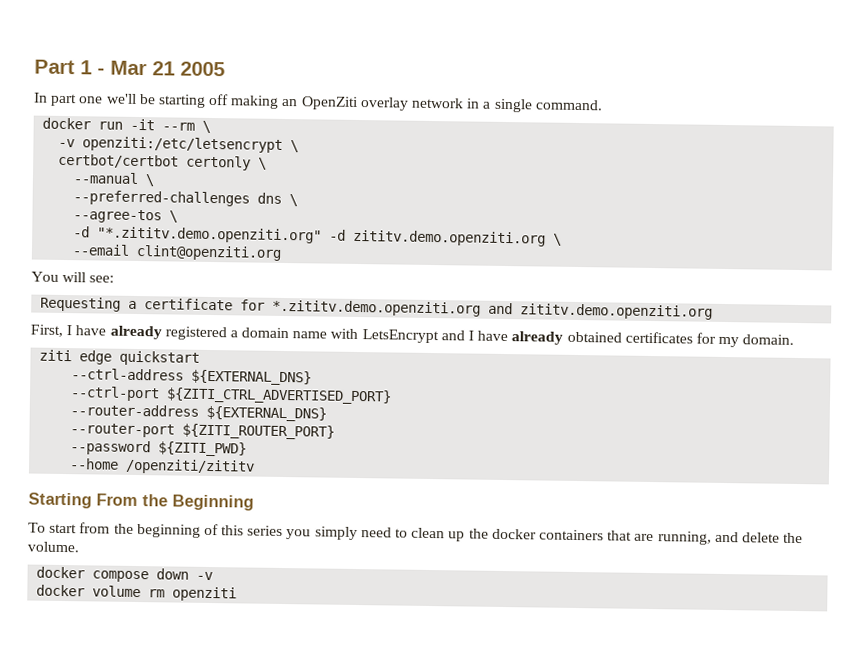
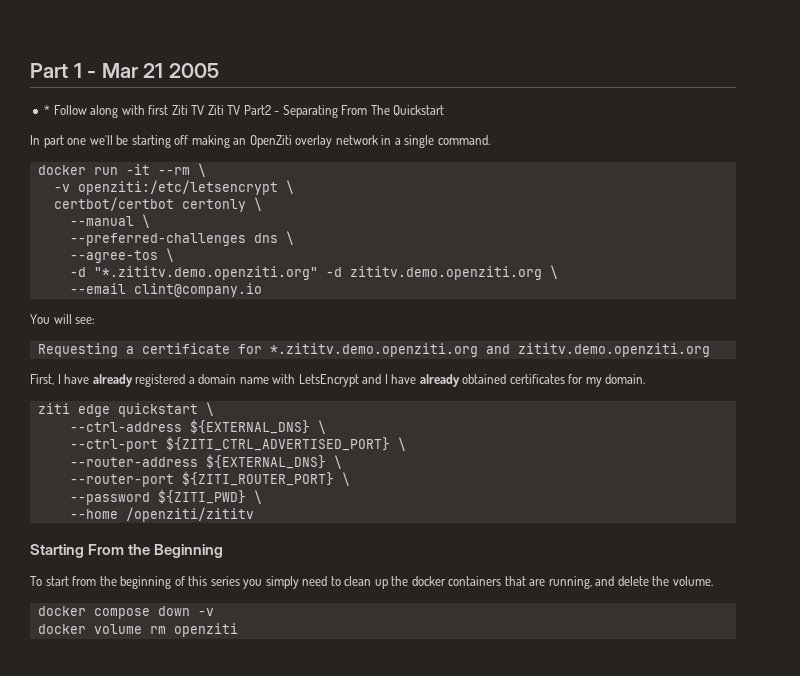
(225, 69) none -> [44,105,445,118] // * Follow along with first Ziti TV Ziti TV Part2 - Separating From The Quickstart
[136,244,283,261] clint@openziti.org -> [133,283,262,297] clint@company.io
(201, 358) none -> [205,402,214,416] \
(313, 377) none -> [317,420,326,434] \
(393, 396) none -> [397,437,406,451] \
(328, 413) none -> [333,455,342,469] \
(336, 431) none -> [341,472,350,486] \
(248, 449) none -> [253,490,262,504] \

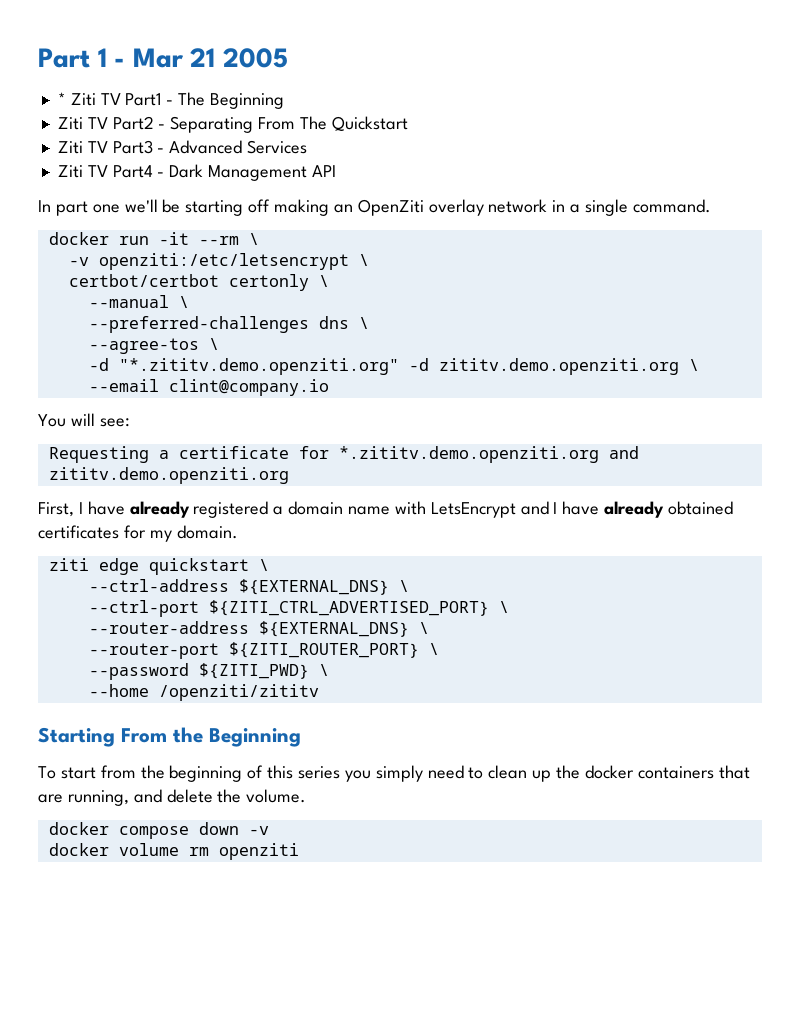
[53,105,205,118] Follow along with first Ziti TV -> [70,92,284,109] Ziti TV Part1 - The Beginning //
(445, 110) none -> [57,140,308,154] [57,164,336,181] // Ziti TV Part3 - Advanced Services // Ziti TV Part4 - Dark Management API

